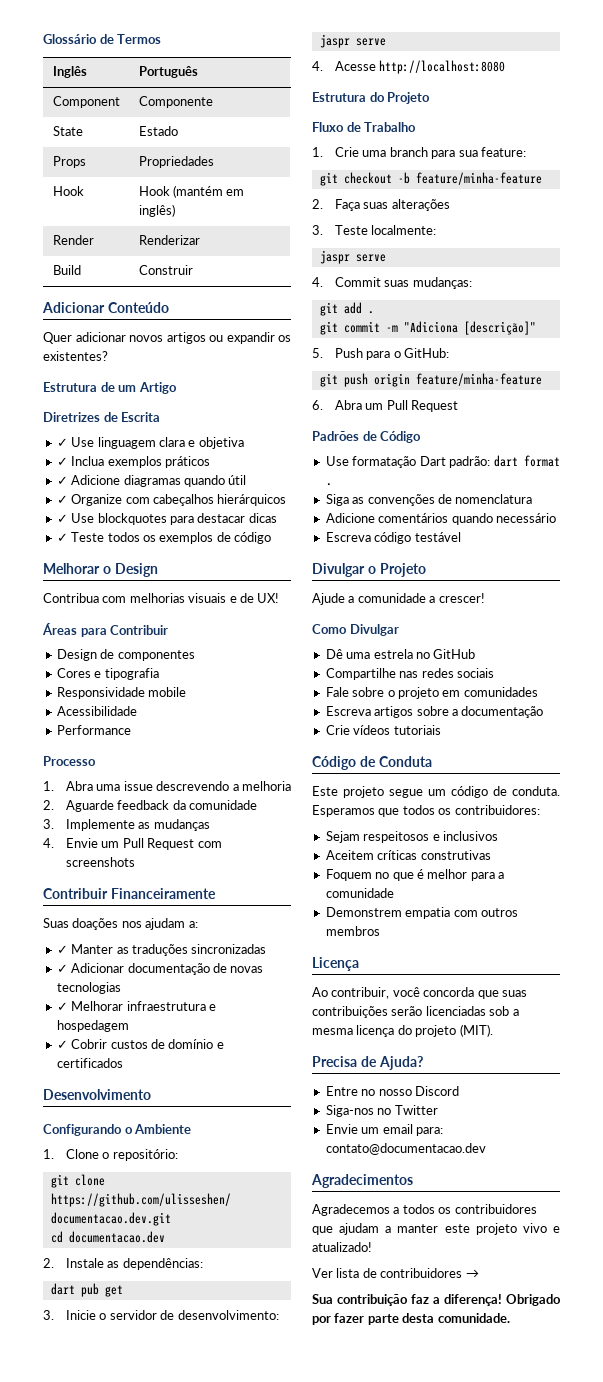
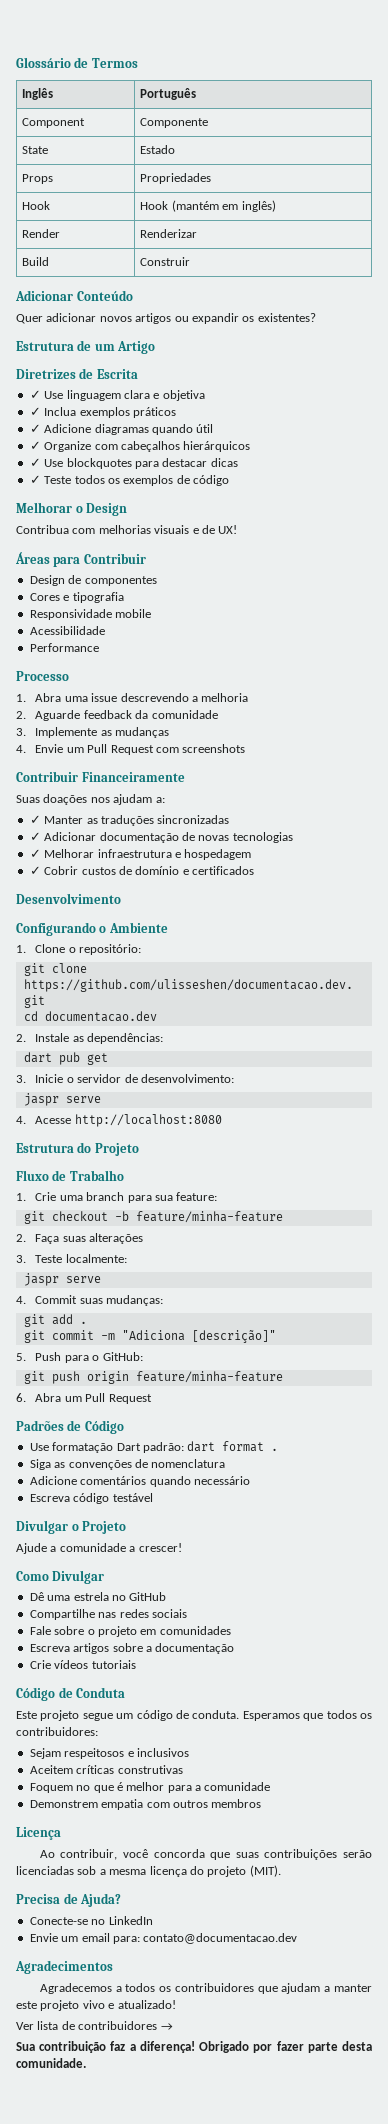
[325,1086,459,1096] [325,1105,438,1117] Entre no nosso Discord // Siga-nos no Twitter -> [29,1916,153,1925] Conecte-se no LinkedIn

